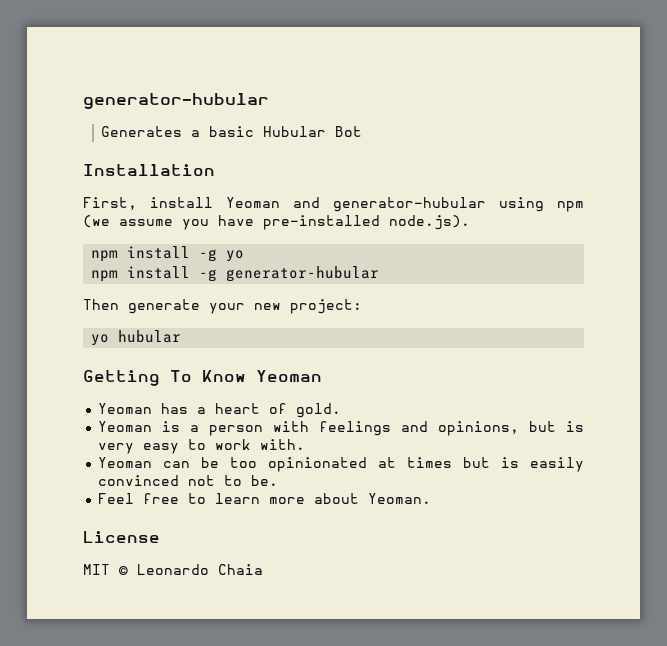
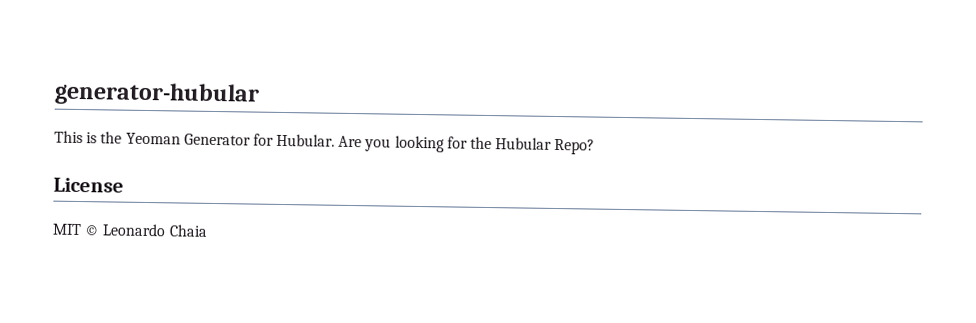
[83,93,269,109] [101,126,363,137] [83,164,215,176] [83,197,584,212] [83,215,470,230] [91,246,245,262] [91,266,380,282] [83,299,362,314] [91,330,182,346] [83,370,322,386] [98,403,342,418] [98,421,585,436] [98,439,306,454] [98,457,585,472] [98,475,279,486] [98,493,432,504] generator-hubular // Generates a basic Hubular Bot // Installation // First, install Yeoman and generator-hubular using npm (we assume you have pre-installed node.js). // npm install -g yo // npm install -g generator-hubular // Then generate your new project: // yo hubular // Getting To Know Yeoman // Yeoman has a heart of gold. // Yeoman is a person with feelings and opinions, but is very easy to work with. // Yeoman can be too opinionated at times but is easily convinced not to be. // Feel free to learn more about Yeoman. -> [54,81,260,107] [54,130,596,155] generator-hubular // This is the Yeoman Generator for Hubular. Are you looking for the Hubular Repo?

